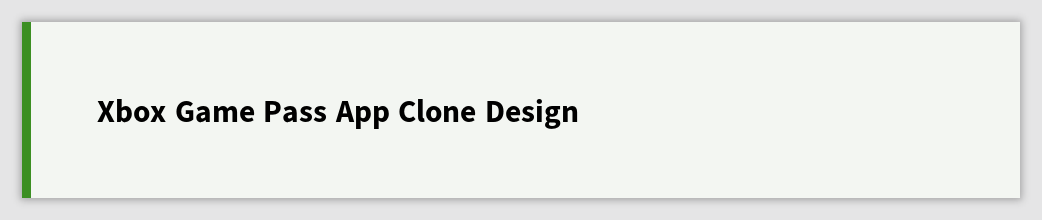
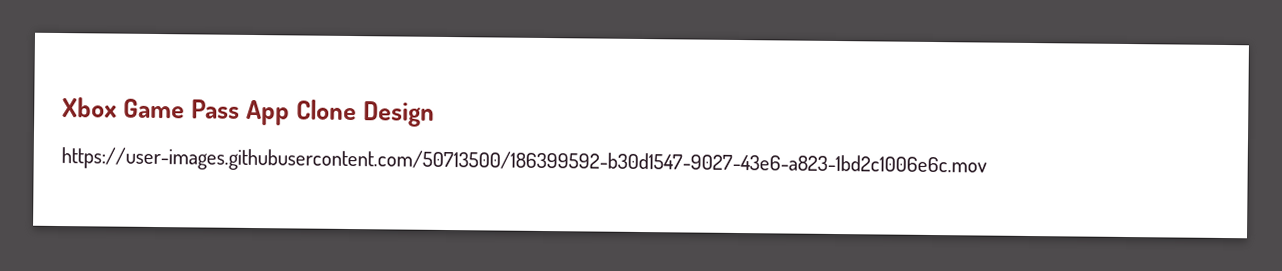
(579, 114) none -> [61,147,987,178] // https://user-images.githubusercontent.com/50713500/186399592-b30d1547-9027-43e6-a823-1bd2c1006e6c.mov

